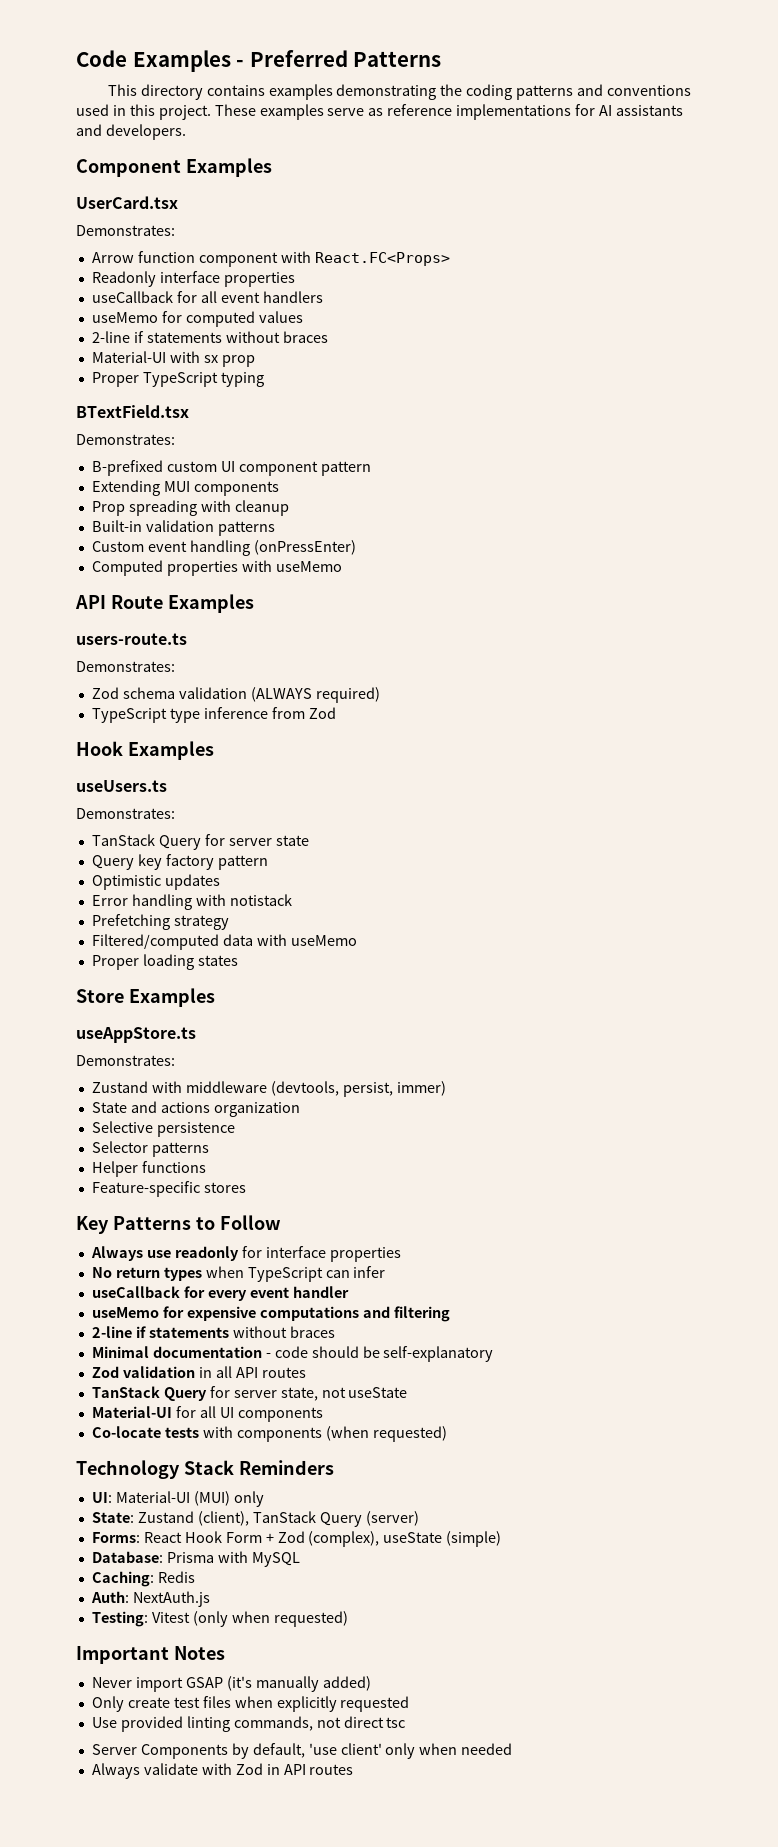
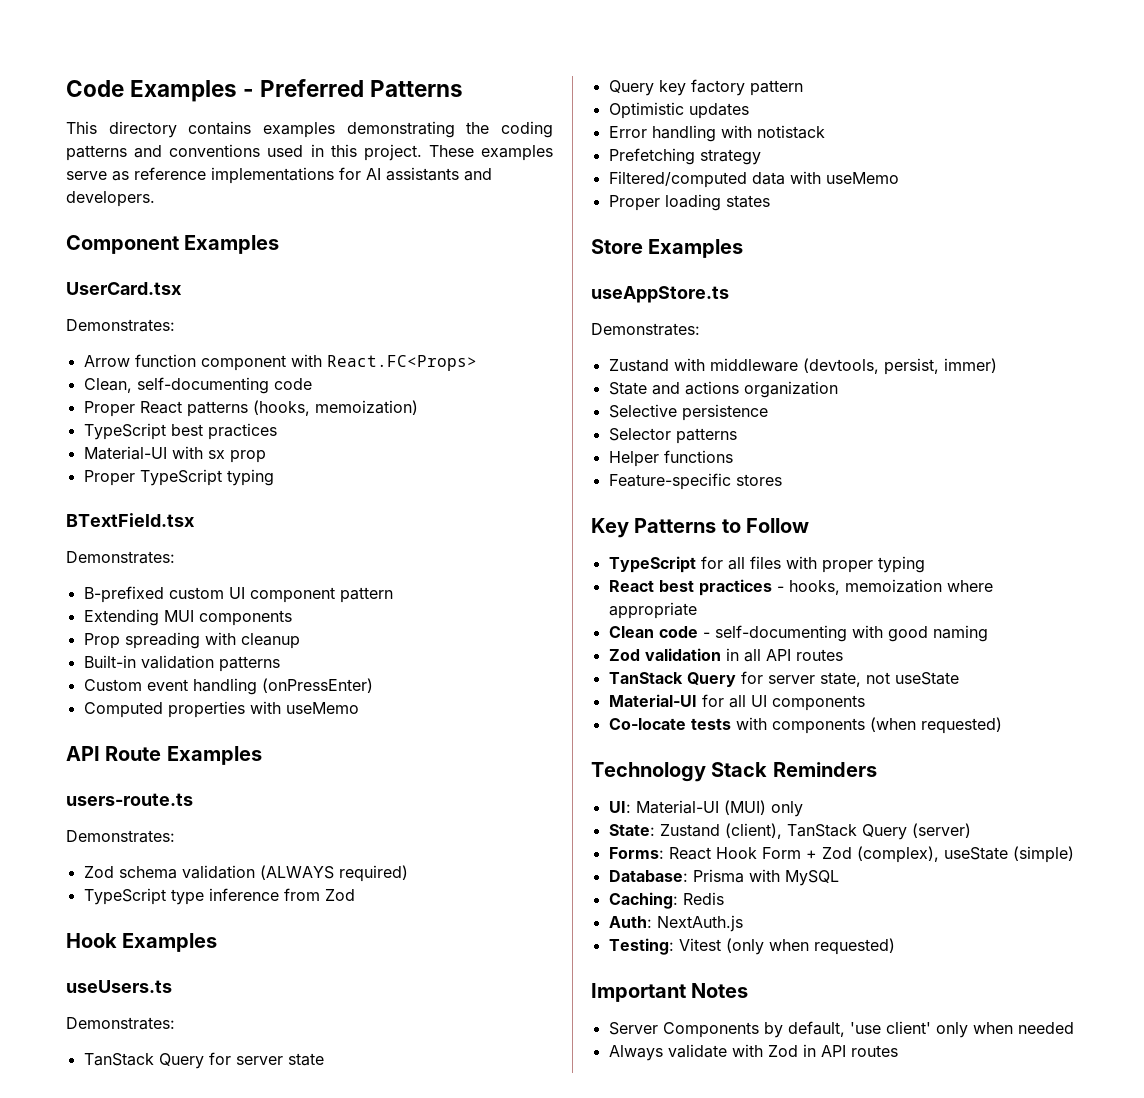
[91,271,295,287] [91,291,323,303] [91,311,303,327] [91,331,328,343] Readonly interface properties // useCallback for all event handlers // useMemo for computed values // 2-line if statements without braces -> [83,377,312,394] [83,400,418,417] [83,423,277,440] Clean, self-documenting code // Proper React patterns (hooks, memoization) // TypeScript best practices
[90,1246,401,1262] [91,1266,386,1282] [91,1286,349,1301] [91,1306,450,1322] [91,1326,335,1338] [91,1346,494,1362] Always use readonly for interface properties // No return types when TypeScript can infer // useCallback for every event handler // useMemo for expensive computations and filtering // 2-line if statements without braces // Minimal documentation - code should be self-explanatory -> [608,556,925,573] [608,579,993,596] [608,602,697,619] [608,625,988,642] TypeScript for all files with proper typing // React best practices - hooks, memoization where appropriate // Clean code - self-documenting with good naming
[91,1676,371,1692] [91,1696,410,1712] [91,1716,406,1732] // Never import GSAP (it's manually added) // Only create test files when explicitly requested // Use provided linting commands, not direct tsc -> (749, 990) none

